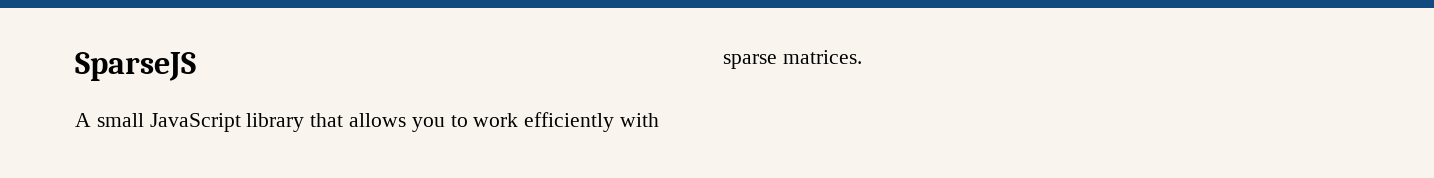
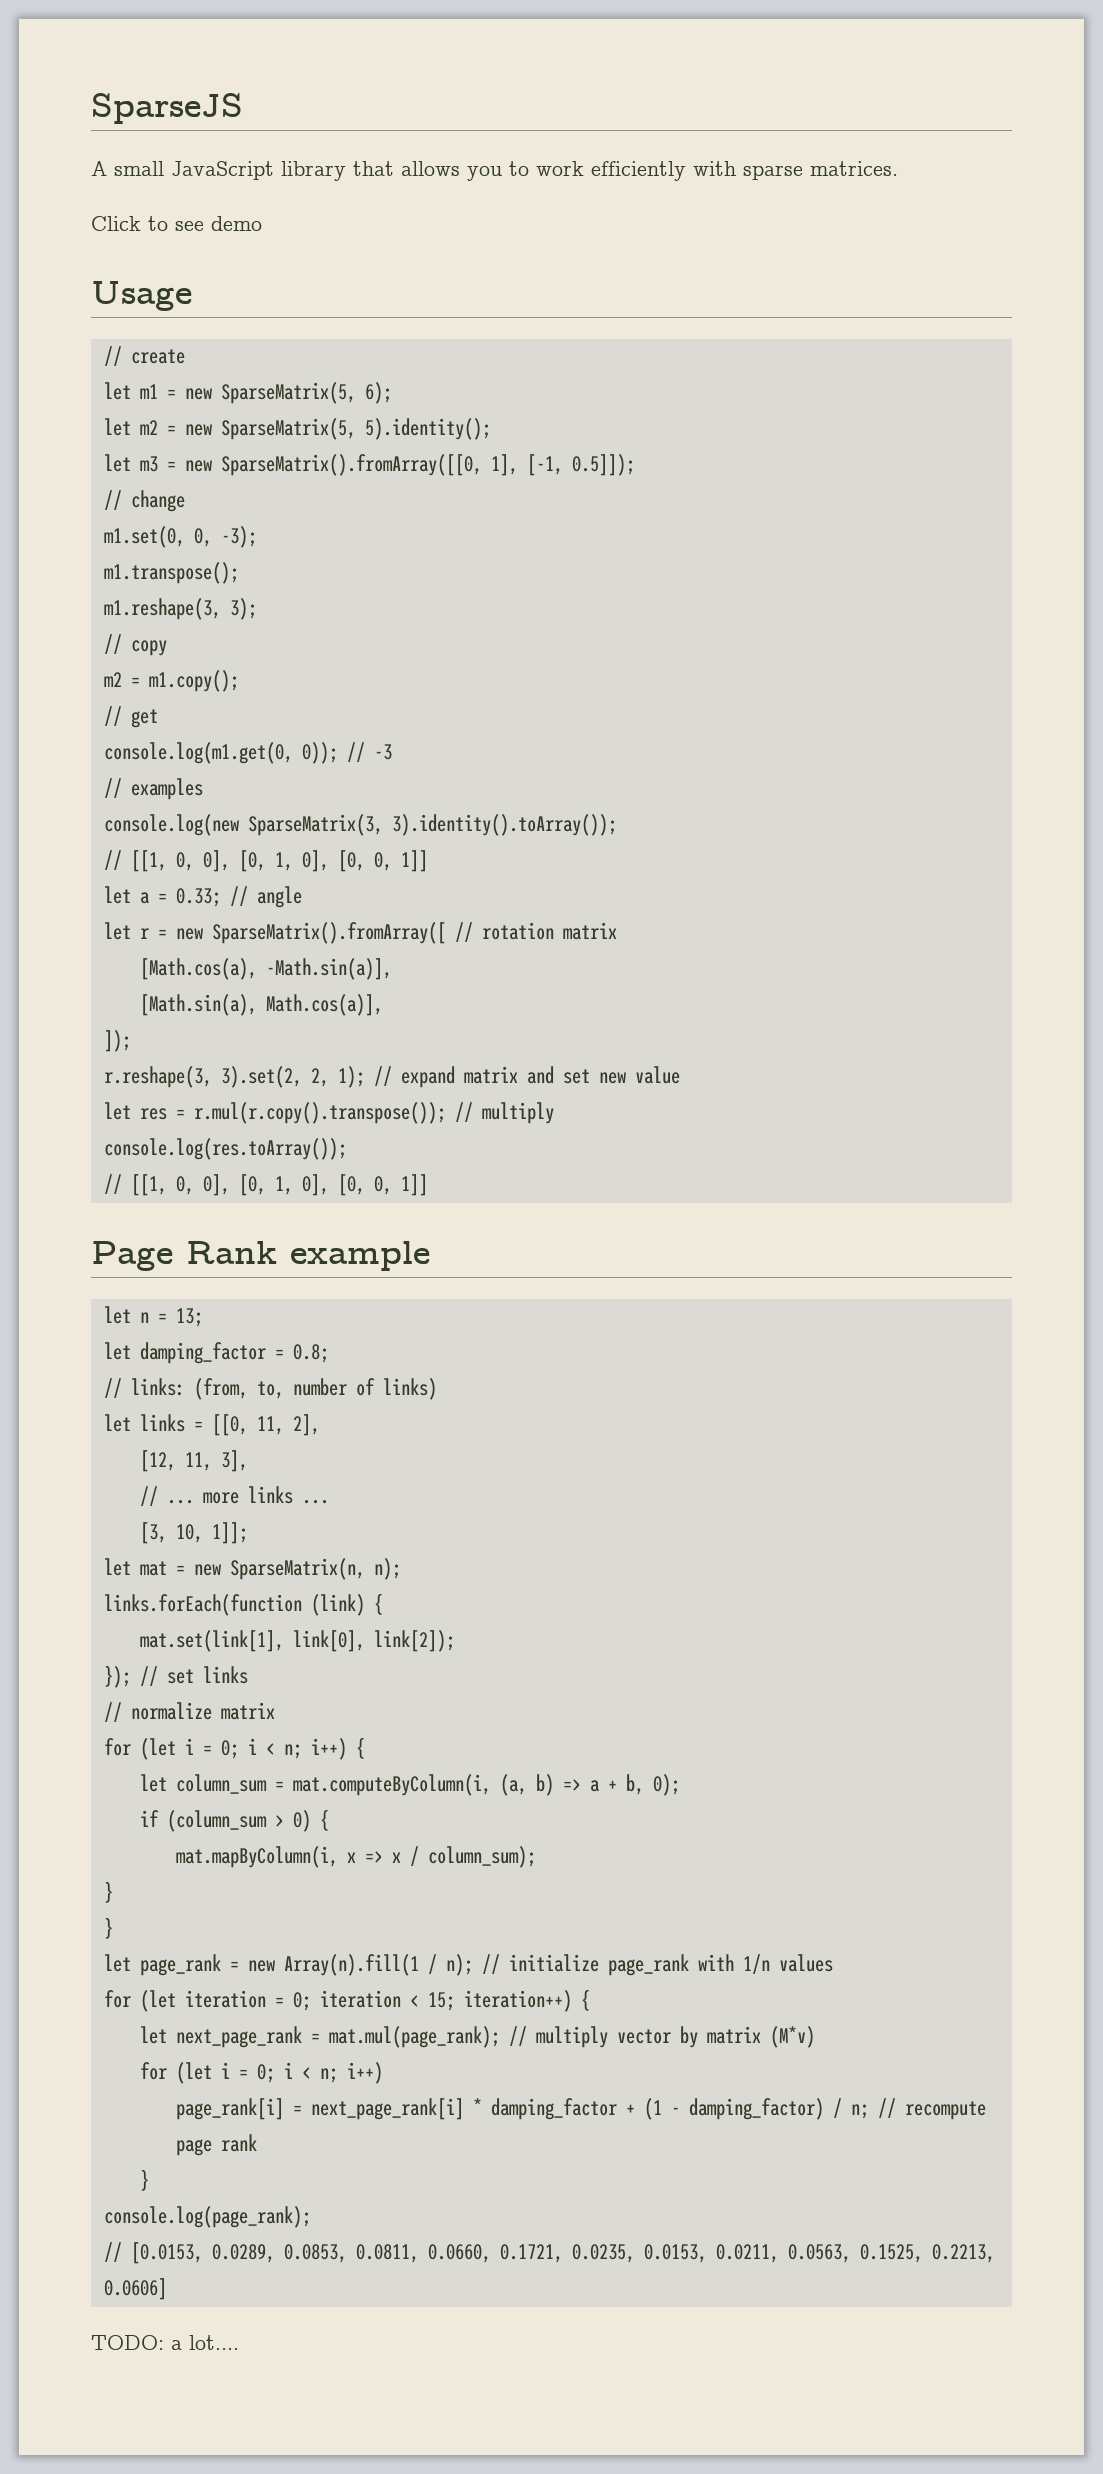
(862, 57) none -> [91,216,262,231] [91,281,192,311] [103,346,185,366] [103,382,392,404] [103,418,491,440] [103,454,635,476] [103,490,185,512] [103,526,257,548] [103,562,239,584] [103,598,257,620] [103,634,167,656] [103,670,239,692] [103,706,158,728] [103,742,392,764] [103,778,203,800] [103,814,617,836] [103,850,428,872] [103,886,302,908] [103,922,617,944] [139,958,392,980] [139,994,383,1016] [103,1030,131,1052] [103,1066,680,1088] [103,1102,554,1124] [103,1138,347,1160] [103,1174,428,1196] [91,1241,430,1271] [103,1306,203,1327] [103,1342,329,1364] [103,1378,437,1400] [103,1414,320,1436] [139,1450,248,1472] [139,1486,329,1506] [139,1522,248,1544] [103,1558,401,1580] [103,1593,383,1616] [139,1630,455,1652] [103,1665,248,1688] [103,1702,275,1722] [103,1737,365,1760] [139,1774,680,1796] [139,1809,329,1832] [175,1846,536,1868] [103,1881,113,1903] [103,1917,113,1939] [103,1954,833,1976] [103,1989,590,2012] [139,2026,815,2048] [139,2062,383,2084] [175,2098,986,2120] [175,2134,257,2156] [139,2169,149,2191] [103,2206,311,2228] [103,2242,995,2264] [103,2278,167,2300] [91,2335,239,2350] // Click to see demo // Usage // // create // let m1 = new SparseMatrix(5, 6); // let m2 = new SparseMatrix(5, 5).identity(); // let m3 = new SparseMatrix().fromArray([[0, 1], [-1, 0.5]]); // // change // m1.set(0, 0, -3); // m1.transpose(); // m1.reshape(3, 3); // // copy // m2 = m1.copy(); // // get // console.log(m1.get(0, 0)); // -3 // // examples // console.log(new SparseMatrix(3, 3).identity().toArray()); // // [[1, 0, 0], [0, 1, 0], [0, 0, 1]] // let a = 0.33; // angle // let r = new SparseMatrix().fromArray([ // rotation matrix // [Math.cos(a), -Math.sin(a)], // [Math.sin(a), Math.cos(a)], // ]); // r.reshape(3, 3).set(2, 2, 1); // expand matrix and set new value // let res = r.mul(r.copy().transpose()); // multiply // console.log(res.toArray()); // // [[1, 0, 0], [0, 1, 0], [0, 0, 1]] // Page Rank example // let n = 13; // let damping_factor = 0.8; // // links: (from, to, number of links) // let links = [[0, 11, 2], // [12, 11, 3], // // ... more links ... // [3, 10, 1]]; // let mat = new SparseMatrix(n, n); // links.forEach(function (link) { // mat.set(link[1], link[0], link[2]); // }); // set links // // normalize matrix // for (let i = 0; i < n; i++) { // let column_sum = mat.computeByColumn(i, (a, b) => a + b, 0); // if (column_sum > 0) { // mat.mapByColumn(i, x => x / column_sum); // } // } // let page_rank = new Array(n).fill(1 / n); // initialize page_rank with 1/n values // for (let iteration = 0; iteration < 15; iteration++) { // let next_page_rank = mat.mul(page_rank); // multiply vector by matrix (M*v) // for (let i = 0; i < n; i++) // page_rank[i] = next_page_rank[i] * damping_factor + (1 - damping_factor) / n; // recompute page rank // } // console.log(page_rank); // // [0.0153, 0.0289, 0.0853, 0.0811, 0.0660, 0.1721, 0.0235, 0.0153, 0.0211, 0.0563, 0.1525, 0.2213, 0.0606] // TODO: a lot....

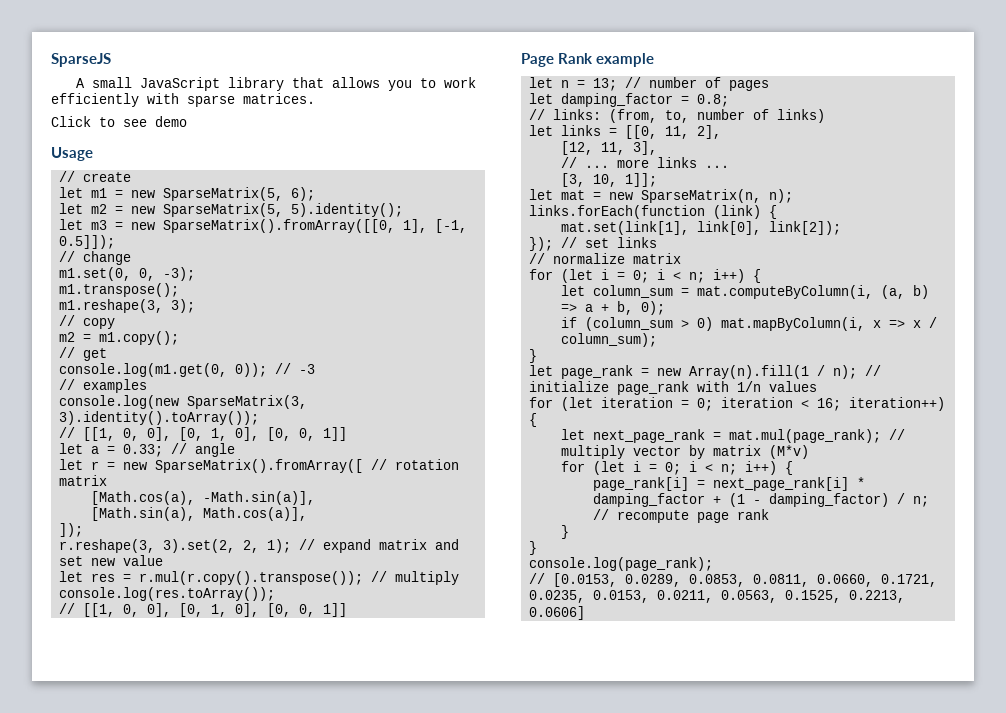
(203, 1317) none -> [625,77,770,91] // number of pages
[319,1809,329,1831] { // -> (714, 324) none
[103,1917,113,1939] // } -> (538, 356) none
[427,1992,455,2011] 15; -> [817,398,842,411] 16;
(383, 2073) none -> [785,461,794,475] {
(149, 2180) none -> [529,541,538,555] // }
[91,2335,239,2350] // TODO: a lot.... -> (586, 613) none

